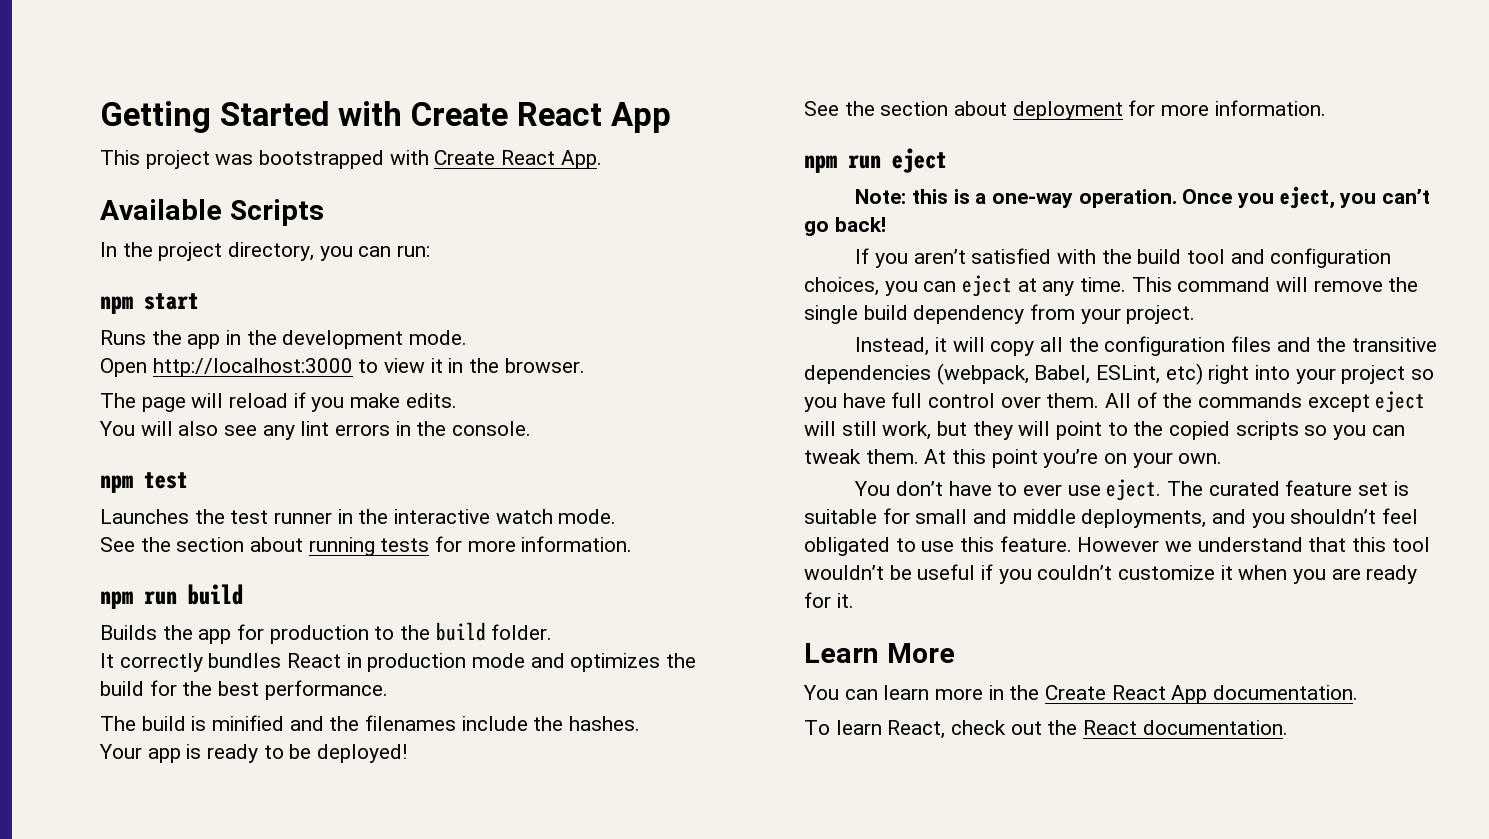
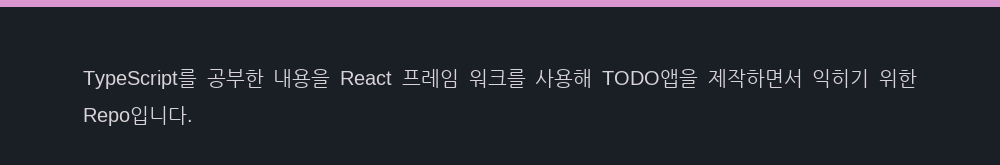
[100,101,671,133] [100,150,602,169] [100,199,324,226] [100,242,431,261] [100,293,199,314] [100,330,468,349] [100,358,585,377] [100,392,457,412] [99,421,532,440] [100,472,188,493] [100,509,617,524] [100,536,633,556] [100,584,243,609] [100,622,553,644] [100,653,697,672] [100,680,388,700] [100,715,641,731] [99,744,408,763] [804,100,1326,120] [804,148,947,173] [855,186,1431,209] [804,217,886,236] [855,248,1392,268] [804,275,1419,297] [804,304,1196,324] [855,336,1438,356] [804,363,1435,385] [804,391,1426,413] [804,421,1405,440] [804,449,1223,468] [854,479,1409,501] [804,508,1419,528] [804,536,1430,556] [804,564,1418,584] [804,592,854,608] [804,643,955,663] [803,685,1359,704] [804,720,1288,739] Getting Started with Create React App // This project was bootstrapped with Create React App. // Available Scripts // In the project directory, you can run: // npm start // Runs the app in the development mode. // Open http://localhost:3000 to view it in the browser. // The page will reload if you make edits. // You will also see any lint errors in the console. // npm test // Launches the test runner in the interactive watch mode. // See the section about running tests for more information. // npm run build // Builds the app for production to the build folder. // It correctly bundles React in production mode and optimizes the build for the best performance. // The build is minified and the filenames include the hashes. // Your app is ready to be deployed! // See the section about deployment for more information. // npm run eject // Note: this is a one-way operation. Once you eject, you can’t go back! // If you aren’t satisfied with the build tool and configuration choices, you can eject at any time. This command will remove the single build dependency from your project. // Instead, it will copy all the configuration files and the transitive dependencies (webpack, Babel, ESLint, etc) right into your project so you have full control over them. All of the commands except eject will still work, but they will point to the copied scripts so you can tweak them. At this point you’re on your own. // You don’t have to ever use eject. The curated feature set is suitable for small and middle deployments, and you shouldn’t feel obligated to use this feature. However we understand that this tool wouldn’t be useful if you couldn’t customize it when you are ready for it. // Learn More // You can learn more in the Create React App documentation. // To learn React, check out the React documentation. -> [83,69,918,89] [83,106,193,126] TypeScript를 공부한 내용을 React 프레임 워크를 사용해 TODO앱을 제작하면서 익히기 위한 Repo입니다.

